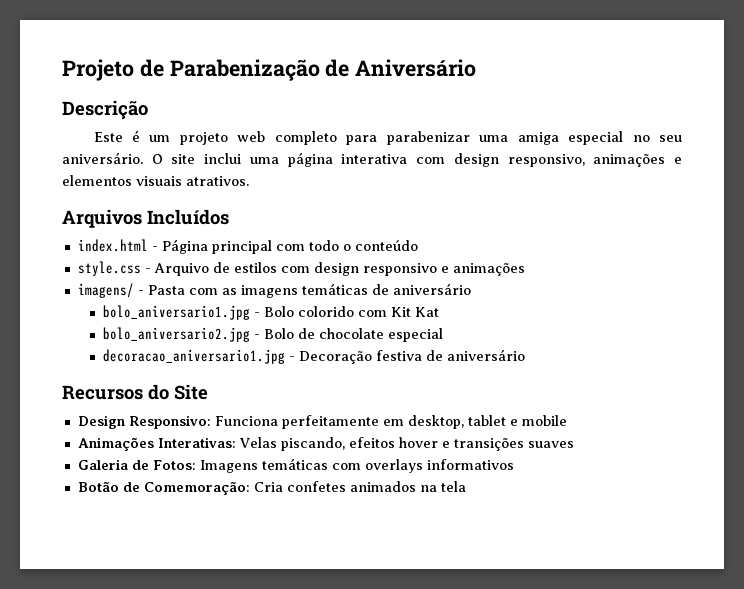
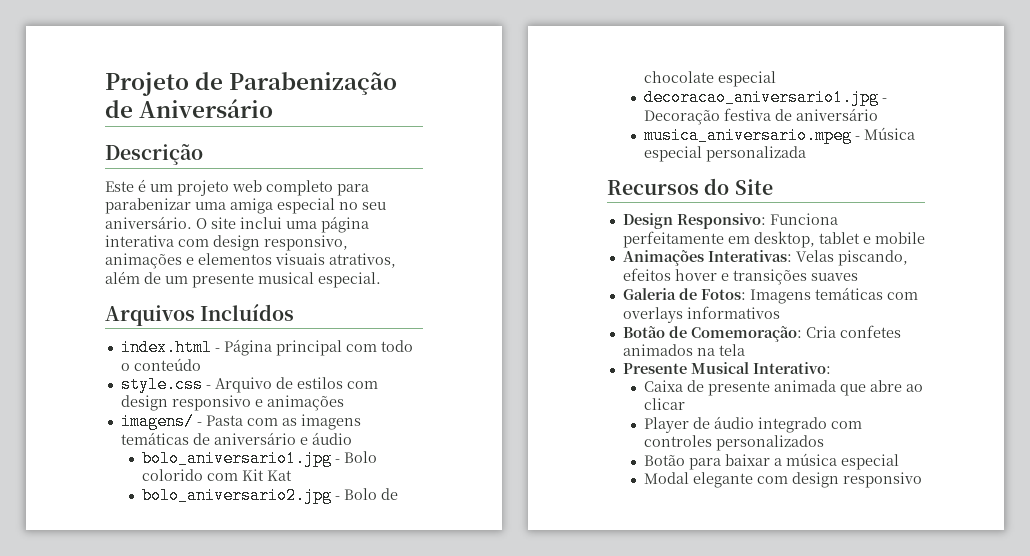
[186,176,249,186] atrativos. -> [329,253,396,268] [105,271,381,288] atrativos, além de um presente musical especial.
(471, 289) none -> [299,432,352,445] e áudio
(526, 355) none -> [644,127,916,144] [644,146,807,162] // musica_aniversario.mpeg - Música especial personalizada
(466, 486) none -> [622,362,831,374] [644,380,924,396] [644,398,686,410] [644,416,863,433] [644,435,825,451] [644,453,900,470] [644,472,923,488] // Presente Musical Interativo: // Caixa de presente animada que abre ao clicar // Player de áudio integrado com controles personalizados // Botão para baixar a música especial // Modal elegante com design responsivo

